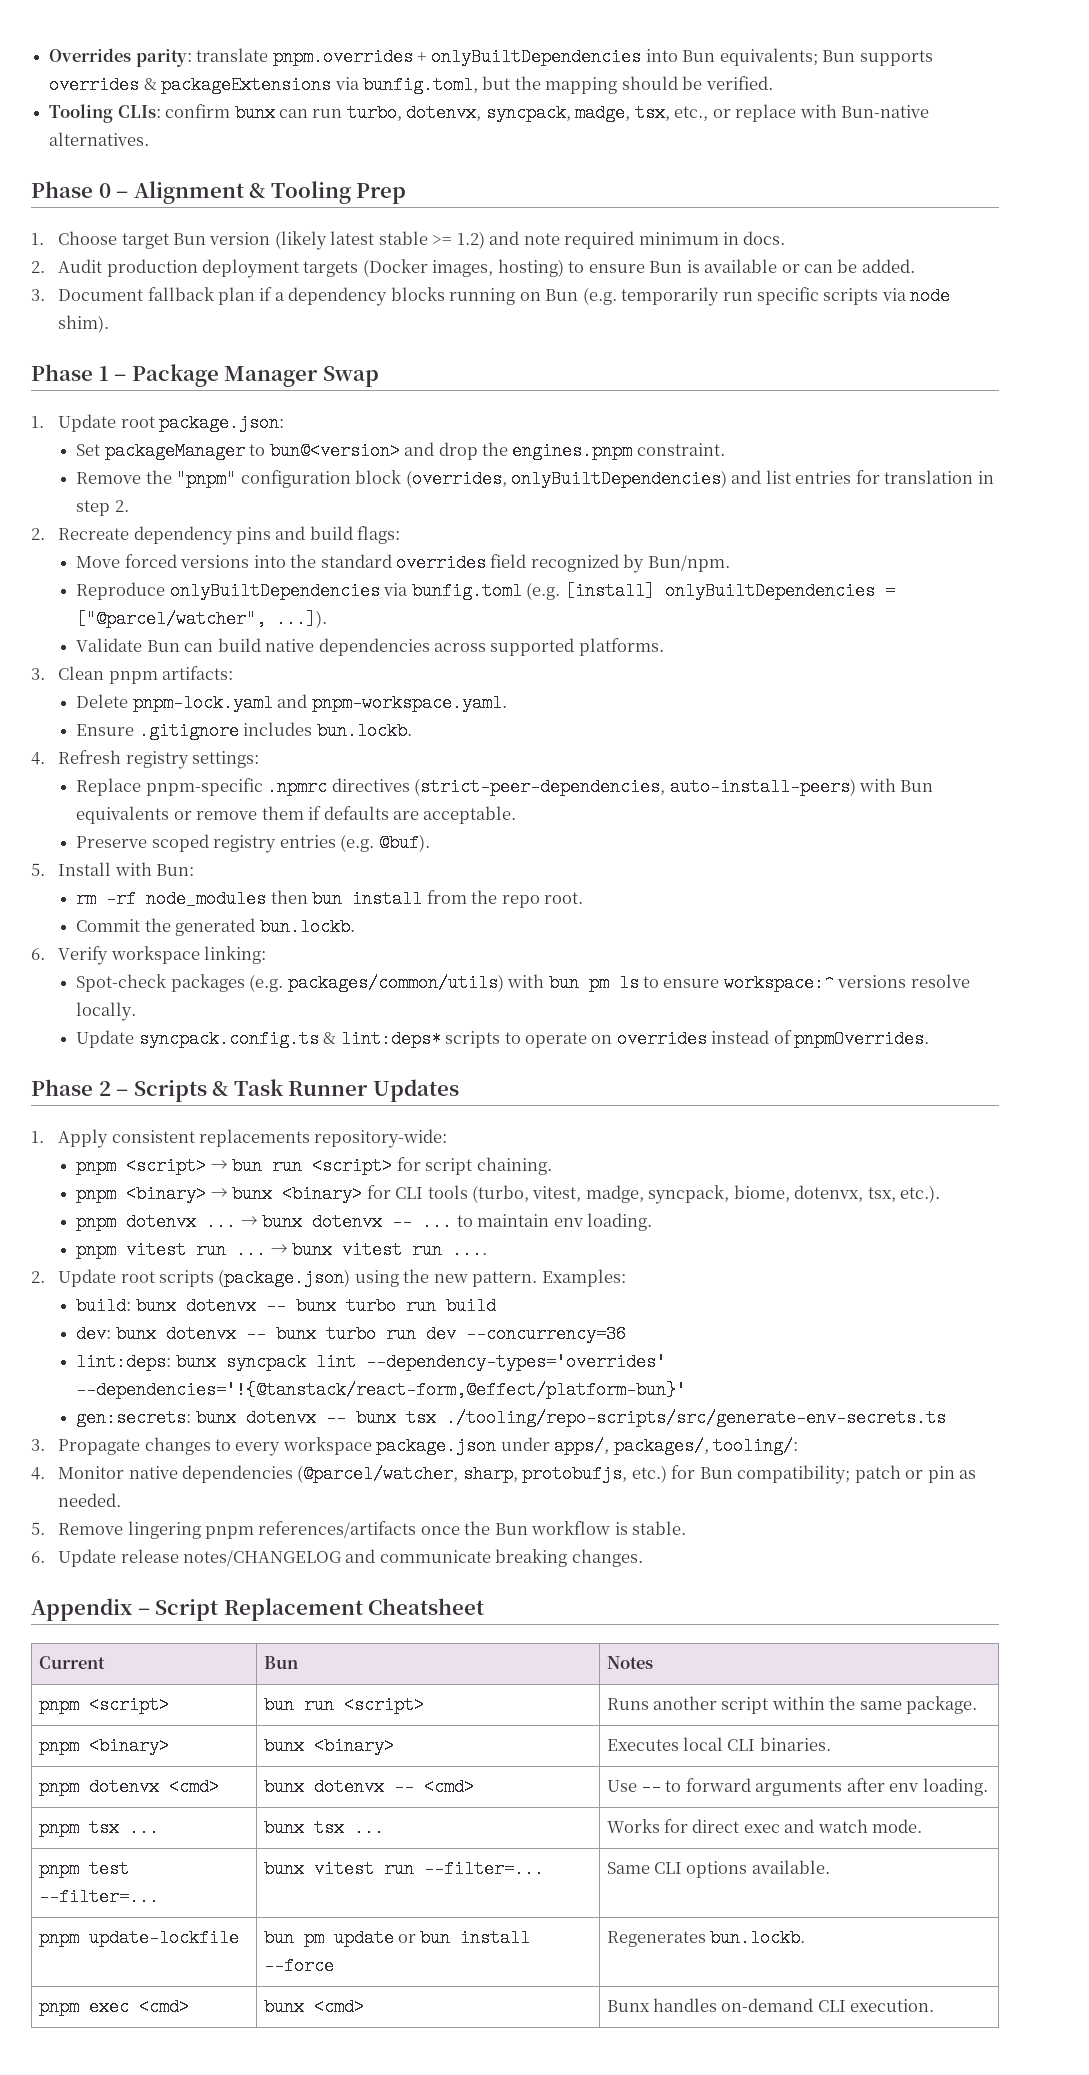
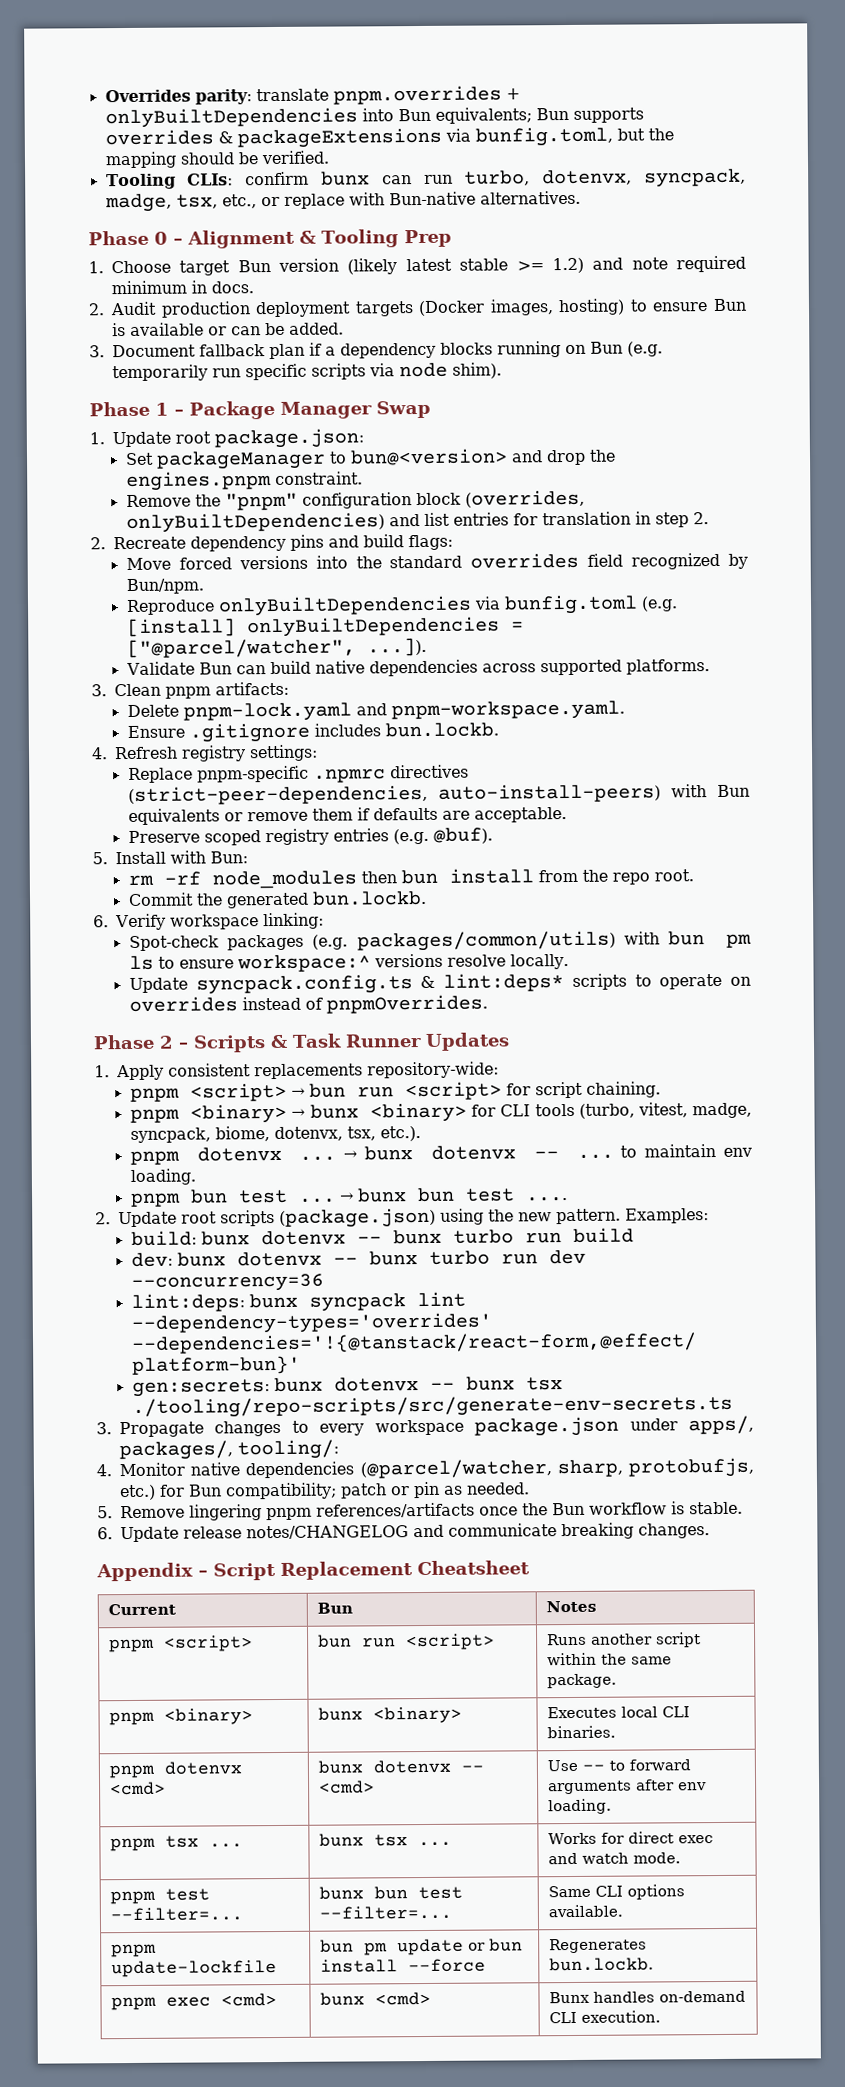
[126,1241,443,1259] vitest run ... → bunx vitest run -> [189,1187,515,1204] bun test ... → bunx bun test
[313,1860,414,1878] vitest run -> [373,1886,463,1900] bun test

